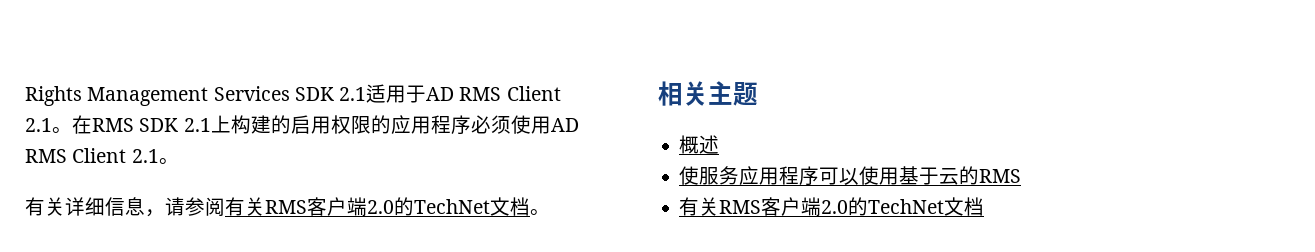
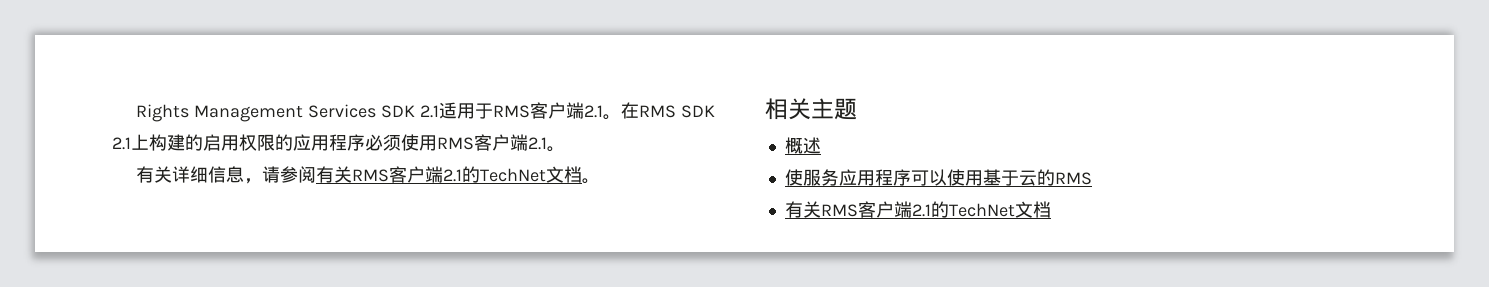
[426,86,561,101] AD RMS Client -> [492,102,584,119] RMS客户端
[550,118,579,132] [25,148,127,163] AD RMS Client -> [437,134,528,151] RMS客户端
[367,200,394,214] 2.0 -> [443,169,463,182] 2.1
[821,200,849,214] 2.0 -> [911,204,931,217] 2.1

